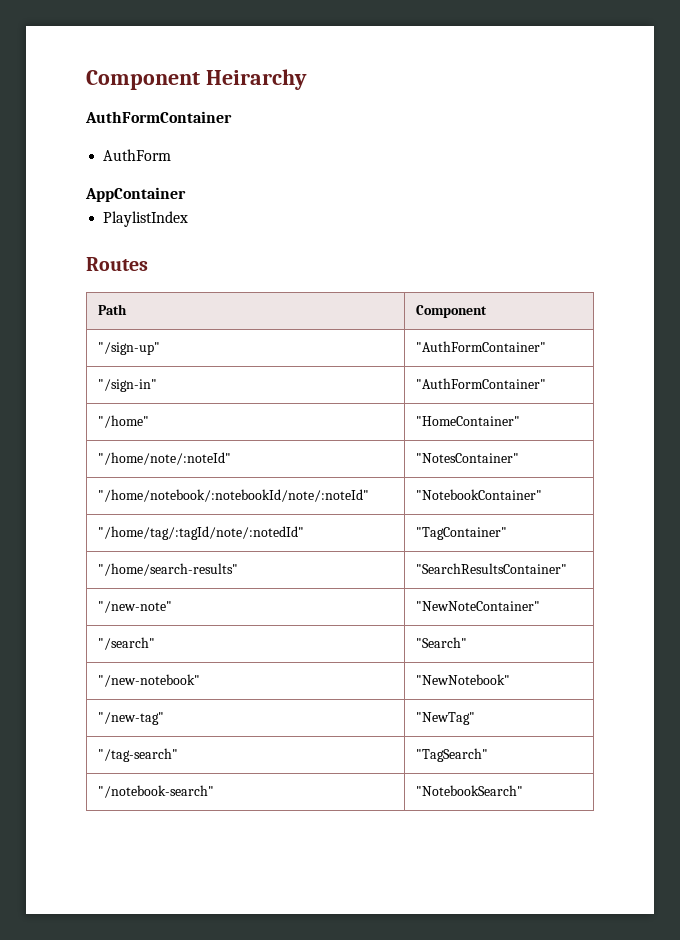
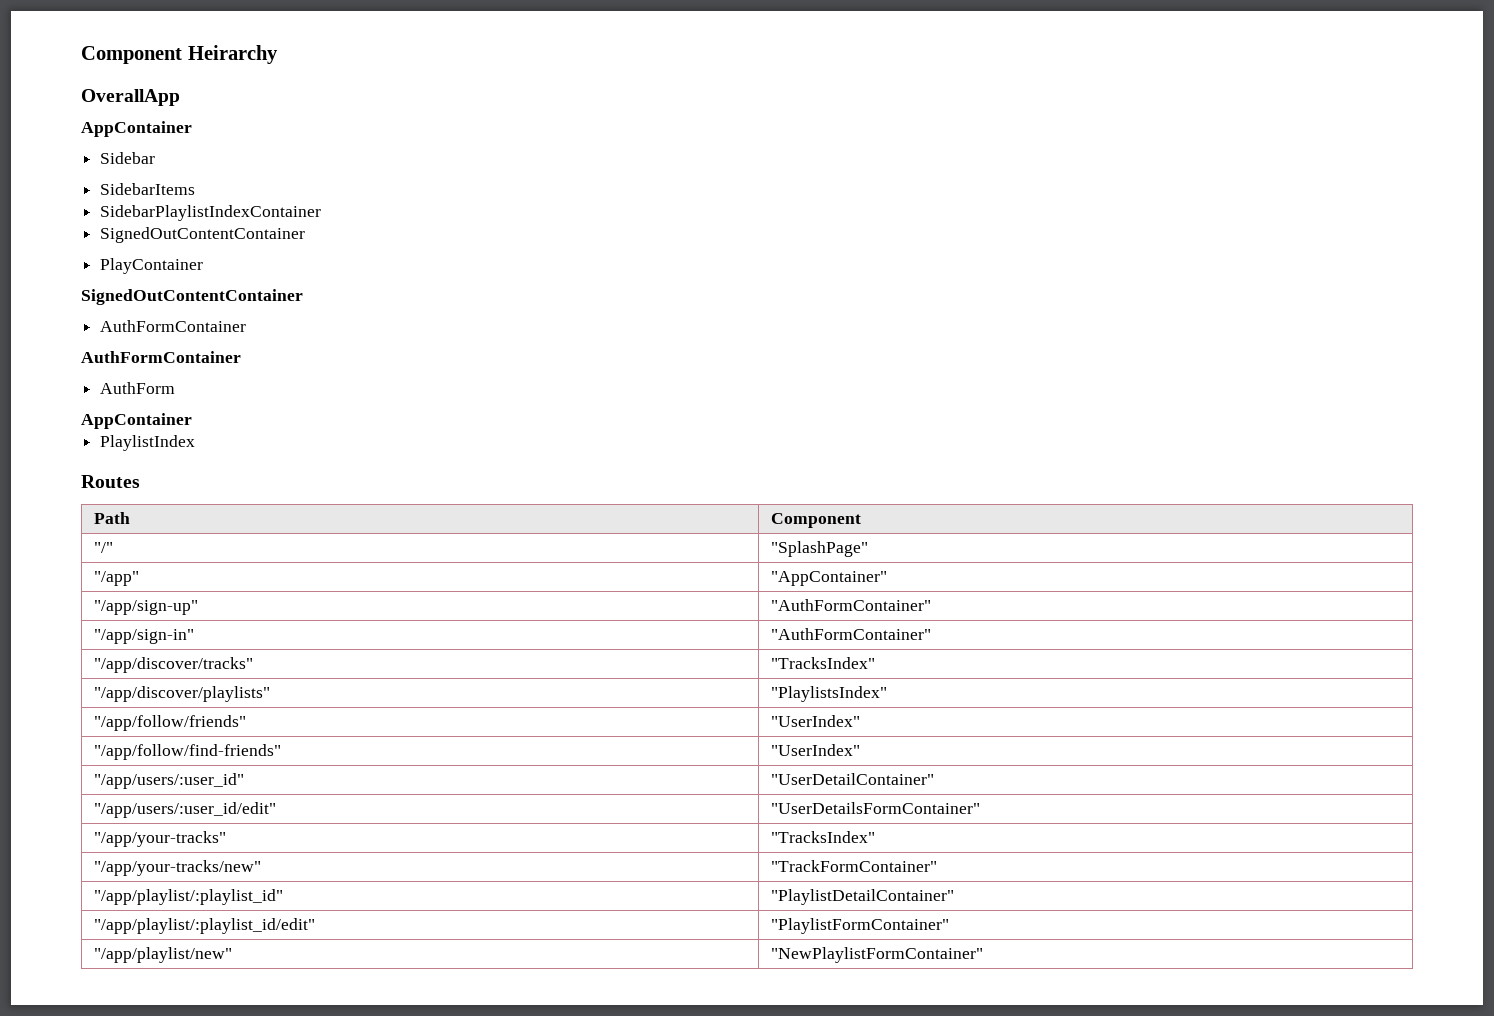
(307, 79) none -> [81,89,180,106] [81,121,192,137] [100,152,156,164] [100,183,196,195] [100,205,322,221] [100,227,306,243] [100,258,204,274] [81,289,303,305] [100,320,247,332] // OverallApp // AppContainer // Sidebar // SidebarItems // SidebarPlaylistIndexContainer // SignedOutContentContainer // PlayContainer // SignedOutContentContainer // AuthFormContainer
[97,342,160,355] [415,341,546,352] [97,379,157,392] [415,378,546,389] [97,415,149,428] [415,416,520,426] [97,452,231,465] [415,453,519,463] [97,489,369,502] [415,489,542,500] [97,526,304,540] [415,527,507,540] [97,563,238,576] [415,563,567,574] [97,601,172,613] [415,601,540,611] [97,637,155,650] [415,637,467,648] [97,674,200,687] [415,674,510,685] [97,712,164,725] [415,712,475,725] [97,748,178,762] [415,748,488,762] [97,785,214,798] [415,785,523,796] "/sign-up" | "AuthFormContainer" // "/sign-in" | "AuthFormContainer" // "/home" | "HomeContainer" // "/home/note/:noteId" | "NotesContainer" // "/home/notebook/:notebookId/note/:noteId" | "NotebookContainer" // "/home/tag/:tagId/note/:notedId" | "TagContainer" // "/home/search-results" | "SearchResultsContainer" // "/new-note" | "NewNoteContainer" // "/search" | "Search" // "/new-notebook" | "NewNotebook" // "/new-tag" | "NewTag" // "/tag-search" | "TagSearch" // "/notebook-search" | "NotebookSearch" -> [93,542,113,553] [770,541,868,557] [93,571,139,586] [770,571,887,586] [93,600,198,615] [770,599,931,611] [93,629,194,644] [770,628,931,640] [93,657,253,673] [770,657,875,669] [93,686,270,702] [770,686,887,702] [93,715,246,731] [770,715,860,727] [93,744,281,760] [770,744,860,756] [93,773,244,789] [770,773,934,785] [93,802,276,818] [770,802,980,814] [93,831,226,847] [770,831,875,843] [93,860,261,876] [770,860,937,872] [93,889,283,905] [770,889,954,905] [93,918,315,934] [770,918,949,934] [93,947,232,963] [770,947,983,963] "/" | "SplashPage" // "/app" | "AppContainer" // "/app/sign-up" | "AuthFormContainer" // "/app/sign-in" | "AuthFormContainer" // "/app/discover/tracks" | "TracksIndex" // "/app/discover/playlists" | "PlaylistsIndex" // "/app/follow/friends" | "UserIndex" // "/app/follow/find-friends" | "UserIndex" // "/app/users/:user_id" | "UserDetailContainer" // "/app/users/:user_id/edit" | "UserDetailsFormContainer" // "/app/your-tracks" | "TracksIndex" // "/app/your-tracks/new" | "TrackFormContainer" // "/app/playlist/:playlist_id" | "PlaylistDetailContainer" // "/app/playlist/:playlist_id/edit" | "PlaylistFormContainer" // "/app/playlist/new" | "NewPlaylistFormContainer"

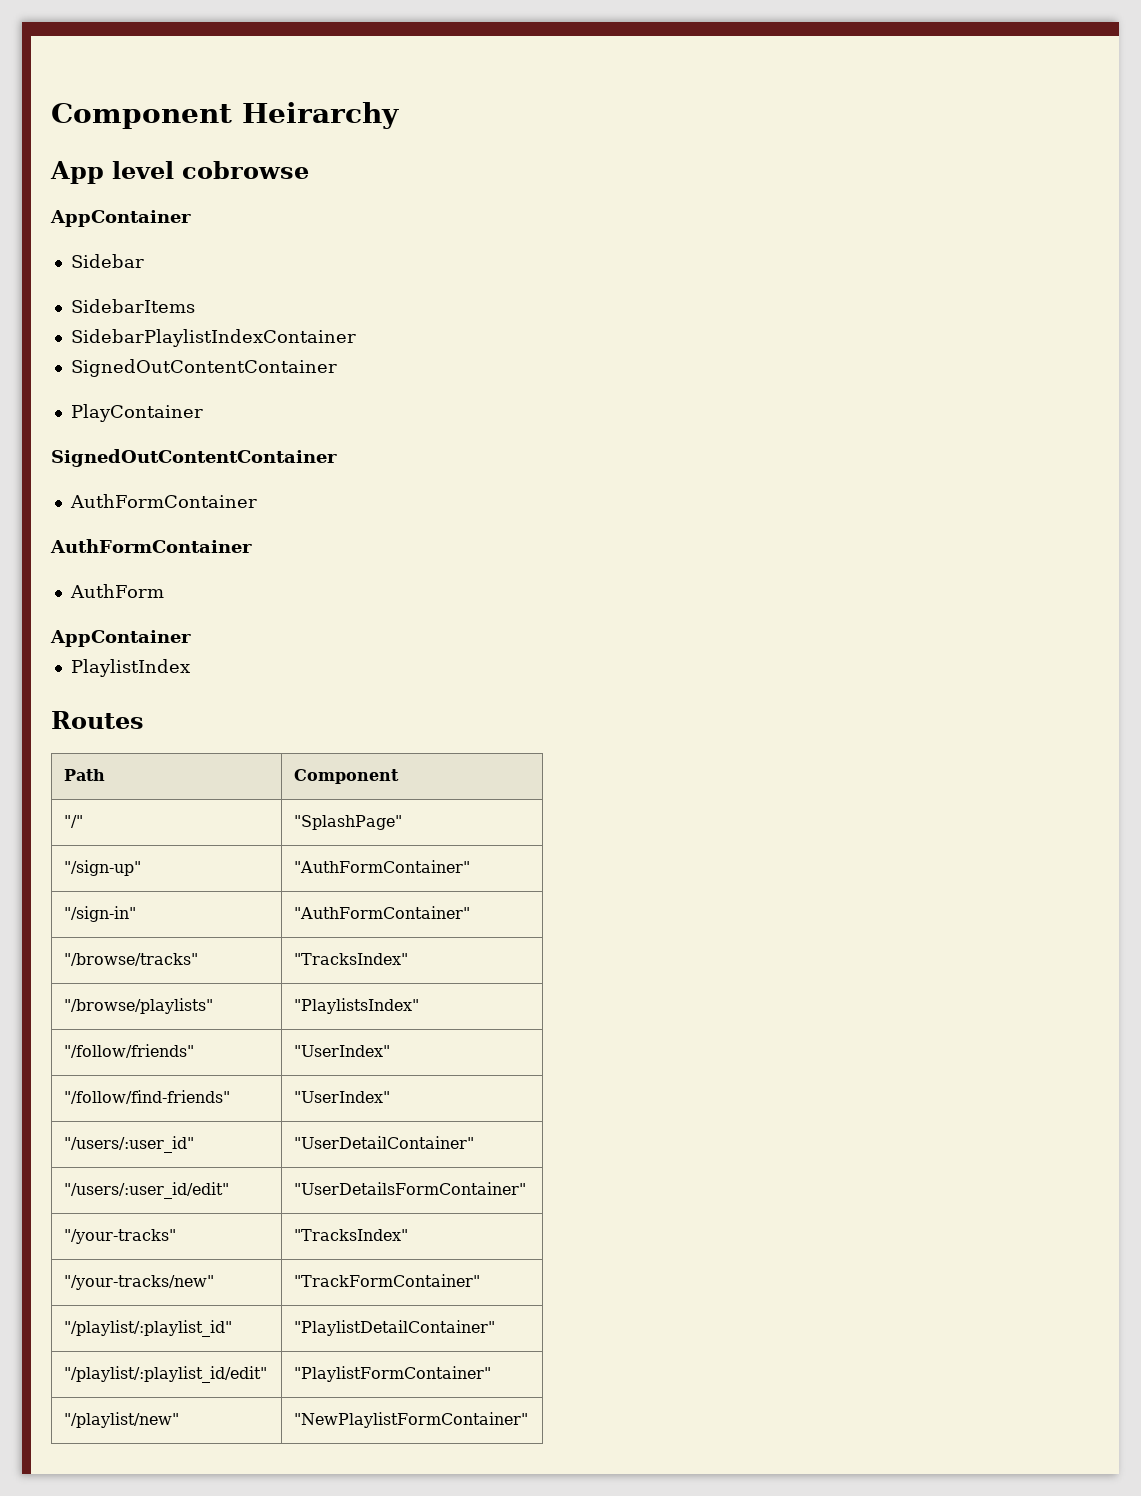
[81,89,180,106] OverallApp -> [50,161,309,184] App level cobrowse
[93,571,139,586] [770,571,887,586] [93,600,198,615] [770,599,931,611] [93,629,194,644] [770,628,931,640] [93,657,253,673] [770,657,875,669] [93,686,270,702] "/app" | "AppContainer" // "/app/sign-up" | "AuthFormContainer" // "/app/sign-in" | "AuthFormContainer" // "/app/discover/tracks" | "TracksIndex" // "/app/discover/playlists" -> [64,860,142,876] [294,860,471,873] [64,906,137,922] [294,906,471,919] [64,953,199,966] [294,953,409,965] [64,998,214,1014] "/sign-up" | "AuthFormContainer" // "/sign-in" | "AuthFormContainer" // "/browse/tracks" | "TracksIndex" // "/browse/playlists"
[93,715,246,731] [770,715,860,727] [93,744,281,760] [770,744,860,756] [93,773,244,789] "/app/follow/friends" | "UserIndex" // "/app/follow/find-friends" | "UserIndex" // "/app/users/:user_id" -> [64,1044,195,1058] [294,1045,391,1057] [64,1090,231,1104] [294,1091,391,1103] [64,1136,195,1153] "/follow/friends" | "UserIndex" // "/follow/find-friends" | "UserIndex" // "/users/:user_id"
[93,802,276,818] "/app/users/:user_id/edit" -> [64,1182,230,1199] "/users/:user_id/edit"
[93,831,226,847] [770,831,875,843] [93,860,261,876] "/app/your-tracks" | "TracksIndex" // "/app/your-tracks/new" -> [64,1229,177,1244] [294,1229,409,1241] [64,1275,215,1290] "/your-tracks" | "TracksIndex" // "/your-tracks/new"
[93,889,283,905] "/app/playlist/:playlist_id" -> [64,1320,233,1337] "/playlist/:playlist_id"
[93,918,315,934] "/app/playlist/:playlist_id/edit" -> [64,1366,268,1383] "/playlist/:playlist_id/edit"
[93,947,232,963] "/app/playlist/new" -> [64,1412,180,1428] "/playlist/new"

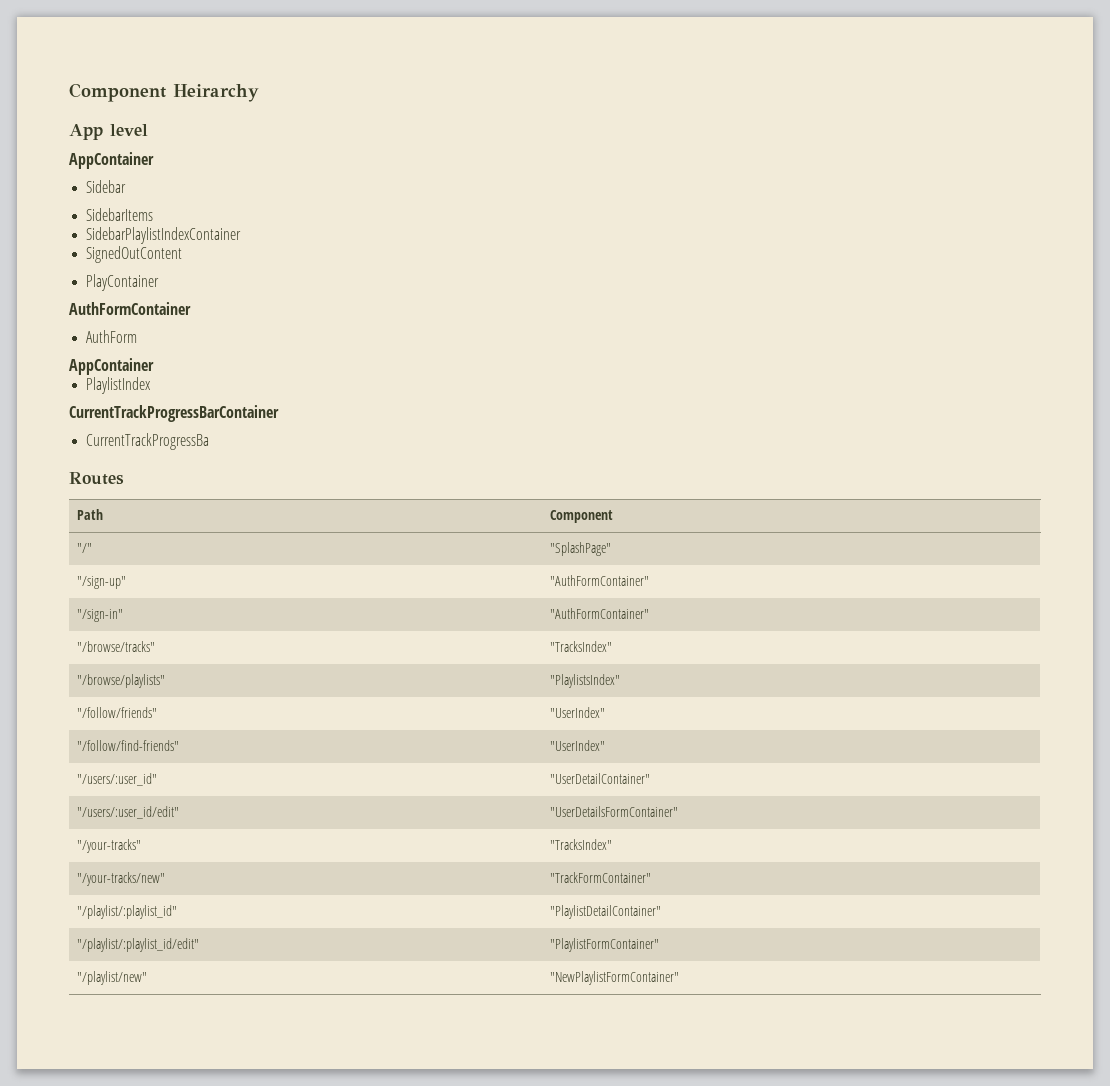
[182,161,309,179] cobrowse -> (148, 130) none
[70,359,337,377] SignedOutContentContainer -> [86,246,183,263] SignedOutContent
[51,449,337,467] [69,494,257,508] // SignedOutContentContainer // AuthFormContainer -> (160, 282) none
(190, 668) none -> [69,405,279,422] [86,433,210,450] // CurrentTrackProgressBarContainer // CurrentTrackProgressBa

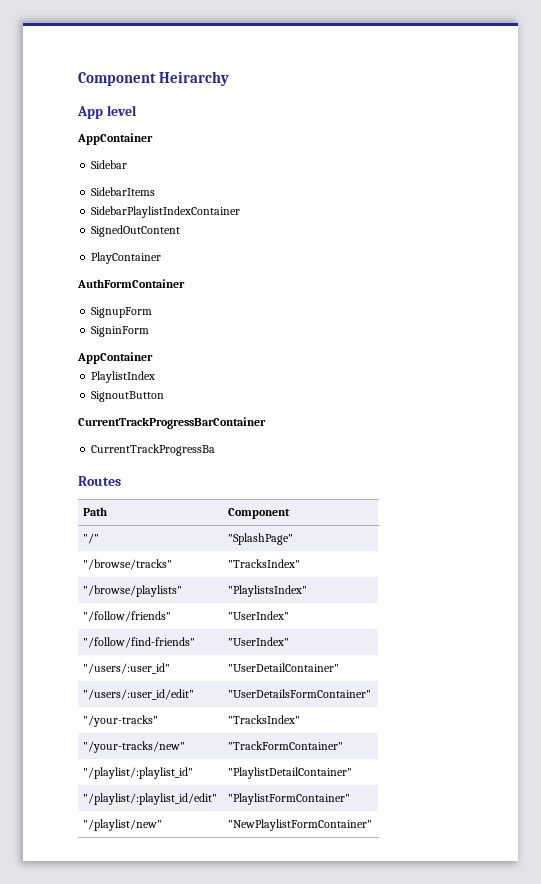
[86,330,138,343] AuthForm -> [91,307,153,318] [91,326,150,337] SignupForm // SigninForm
(152, 385) none -> [91,391,165,402] // SignoutButton
[76,576,126,589] [549,575,649,586] [76,609,123,622] [549,608,649,619] // "/sign-up" | "AuthFormContainer" // "/sign-in" | "AuthFormContainer" -> (294, 539) none

